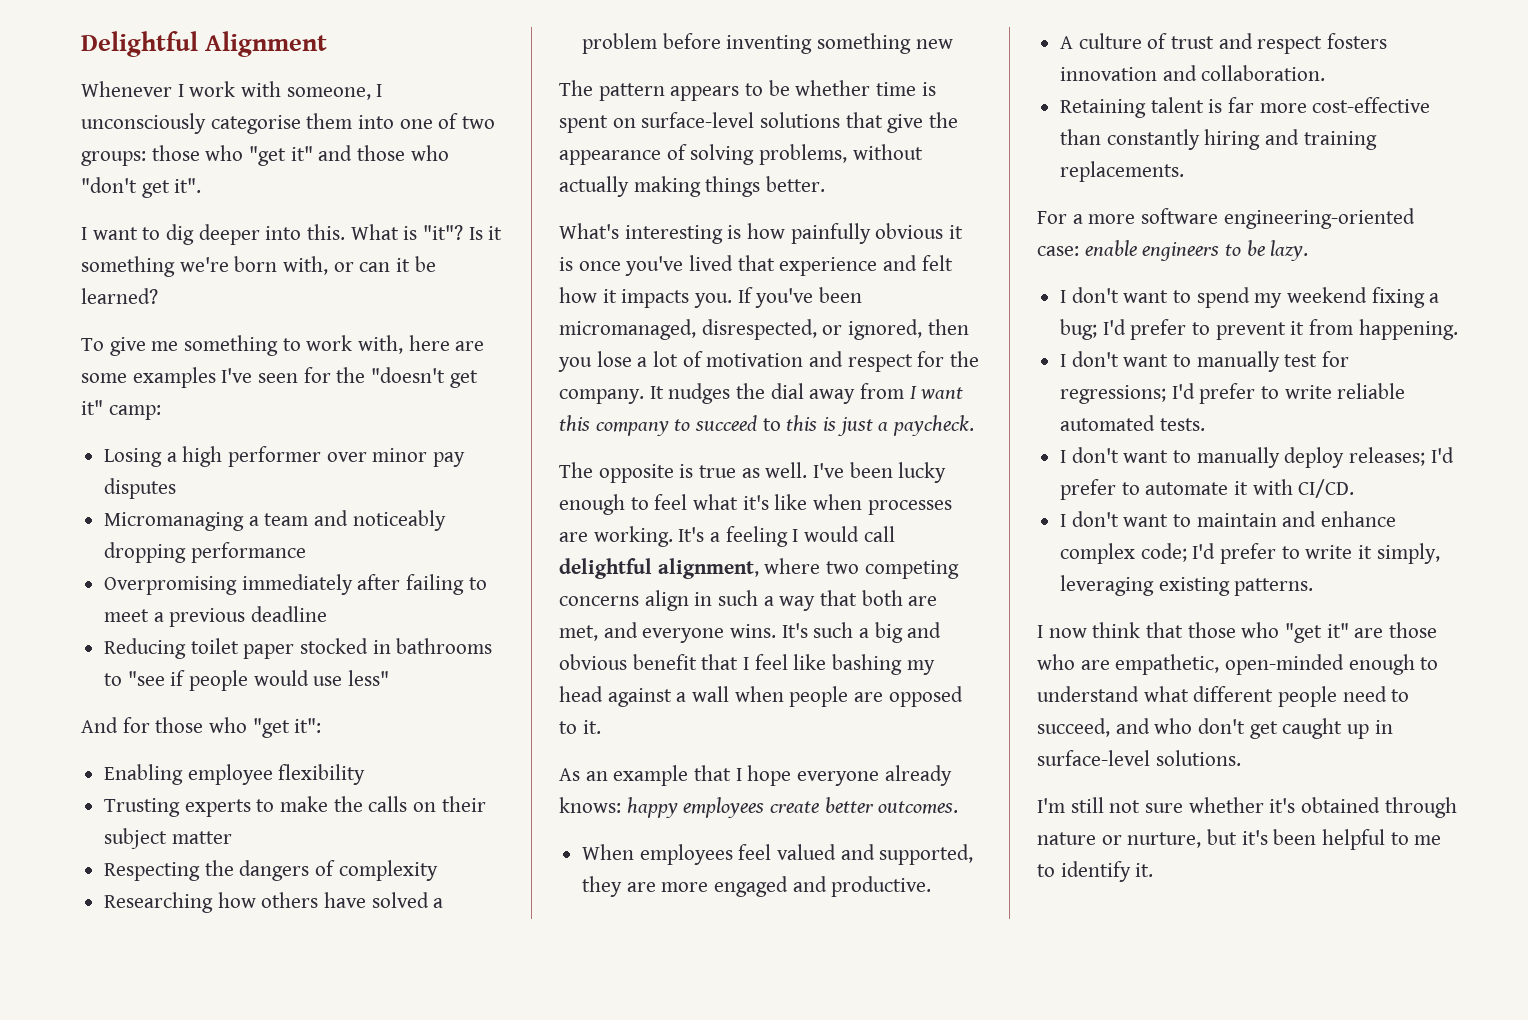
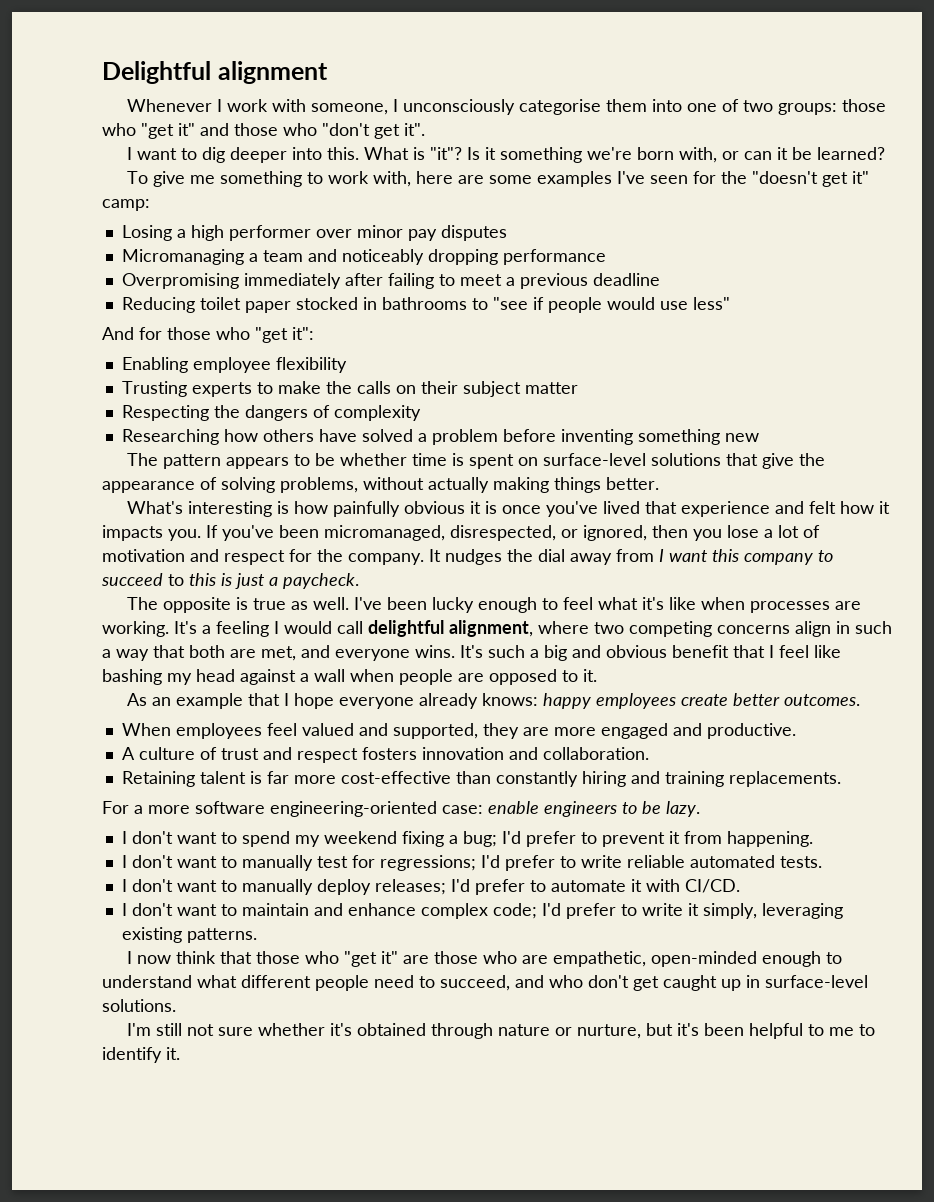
[205,31,327,57] Alignment -> [217,61,328,84] alignment

